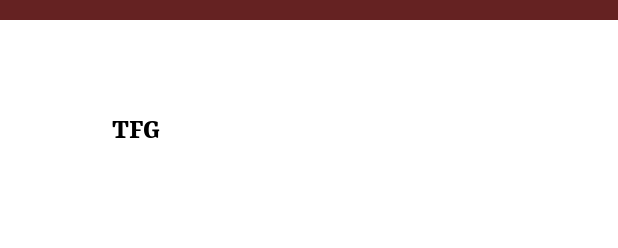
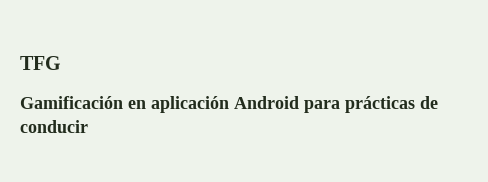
(160, 129) none -> [20,96,438,113] [20,120,88,133] // Gamificación en aplicación Android para prácticas de conducir

